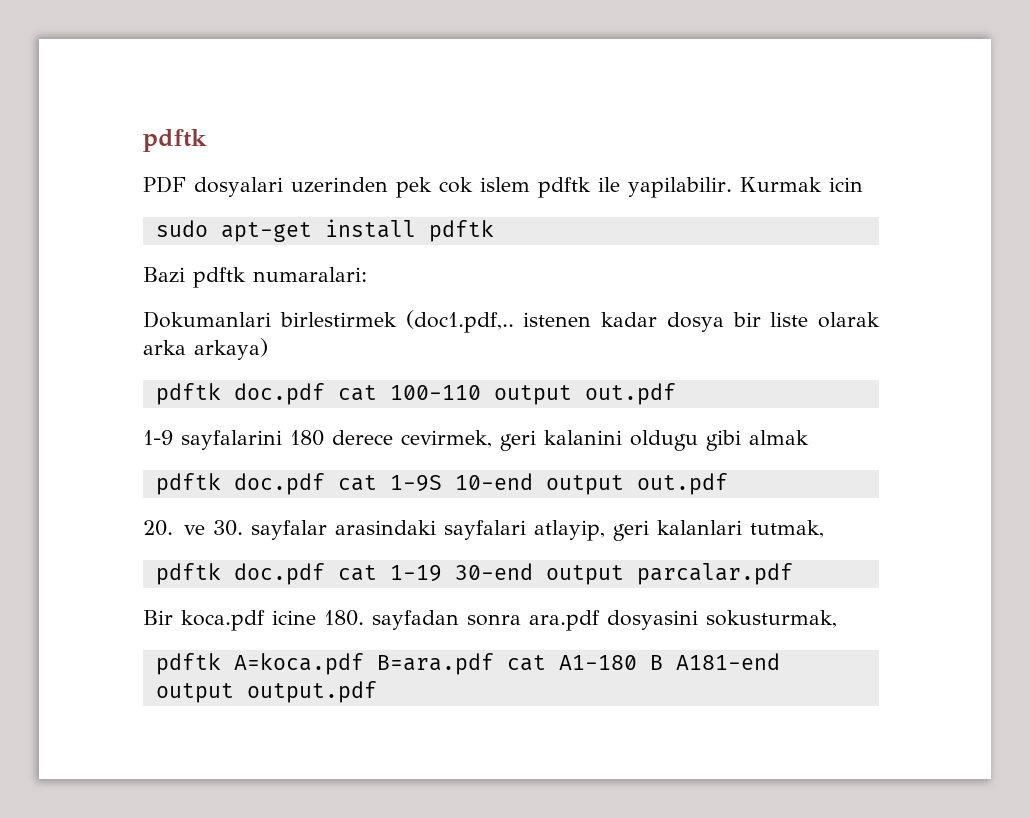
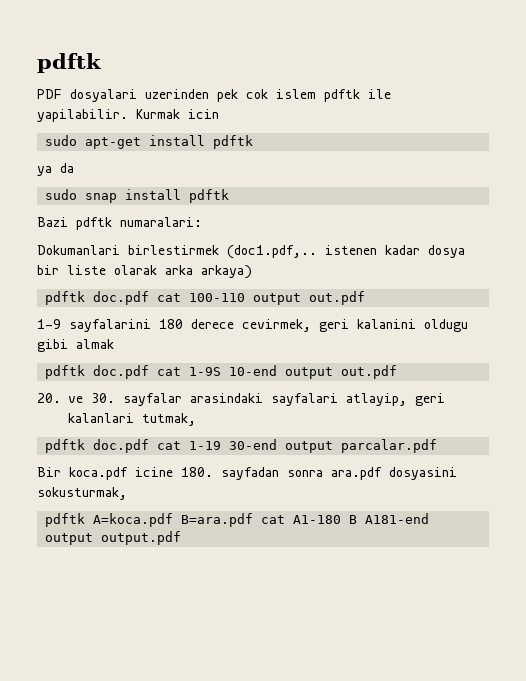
(494, 231) none -> [37,163,74,176] [45,189,230,203] // ya da // sudo snap install pdftk

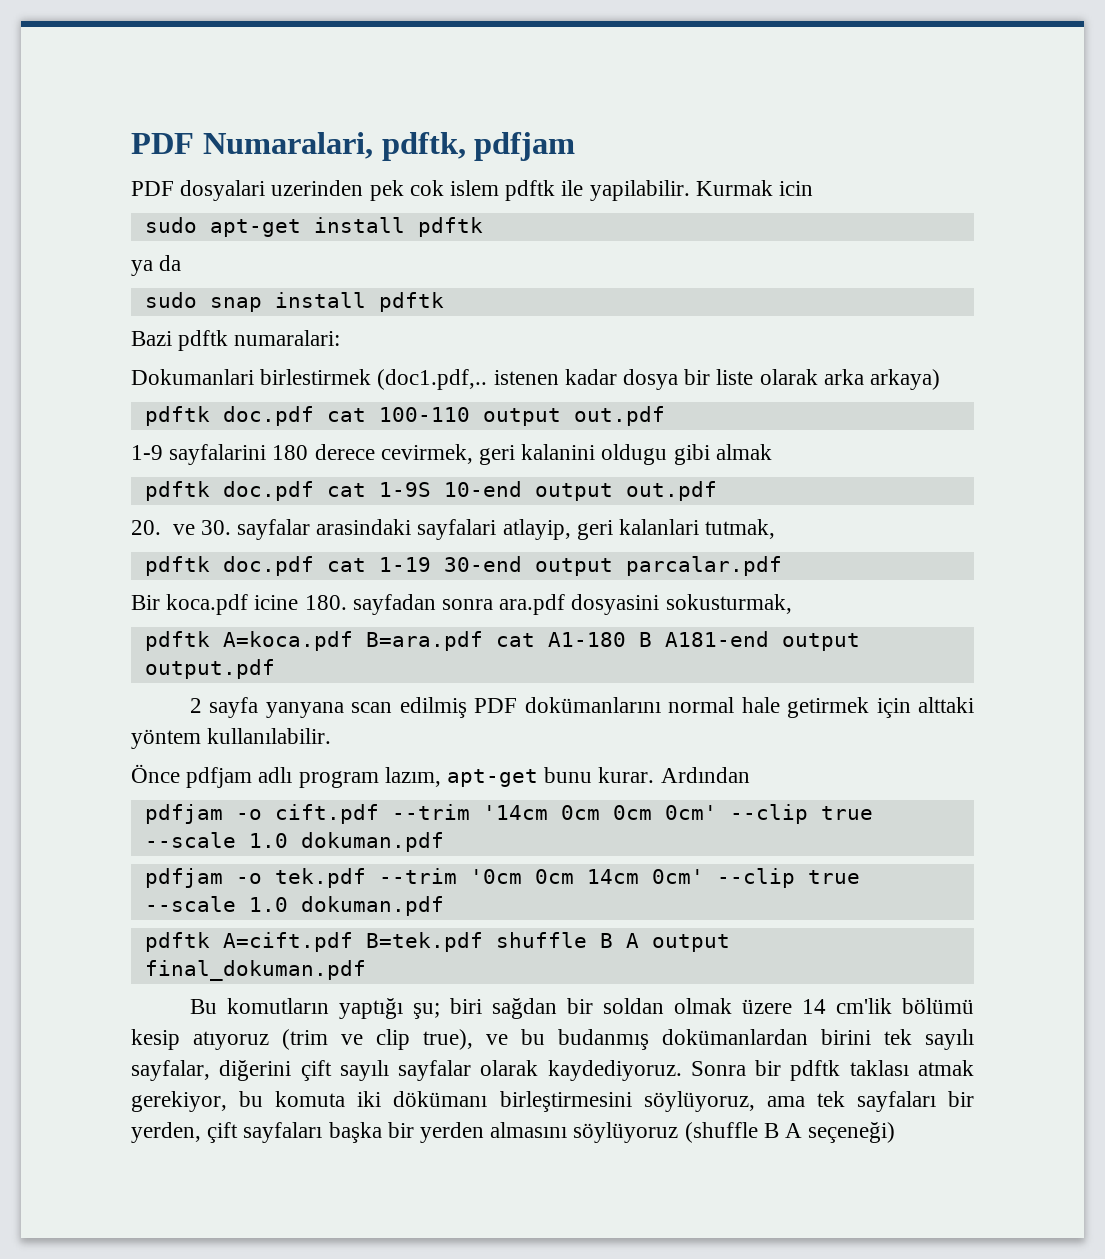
[37,53,101,73] pdftk -> [131,132,576,161] PDF Numaralari, pdftk, pdfjam
(182, 538) none -> [189,697,974,718] [131,728,332,749] [131,764,750,788] [144,804,873,824] [144,832,444,852] [144,868,860,888] [144,896,444,916] [144,932,730,952] [144,960,366,981] [189,998,974,1019] [131,1029,974,1050] [131,1060,974,1081] [131,1091,975,1112] [131,1122,896,1143] // 2 sayfa yanyana scan edilmiş PDF dokümanlarını normal hale getirmek için alttaki yöntem kullanılabilir. // Önce pdfjam adlı program lazım, apt-get bunu kurar. Ardından // pdfjam -o cift.pdf --trim '14cm 0cm 0cm 0cm' --clip true --scale 1.0 dokuman.pdf // pdfjam -o tek.pdf --trim '0cm 0cm 14cm 0cm' --clip true --scale 1.0 dokuman.pdf // pdftk A=cift.pdf B=tek.pdf shuffle B A output final_dokuman.pdf // Bu komutların yaptığı şu; biri sağdan bir soldan olmak üzere 14 cm'lik bölümü kesip atıyoruz (trim ve clip true), ve bu budanmış dokümanlardan birini tek sayılı sayfalar, diğerini çift sayılı sayfalar olarak kaydediyoruz. Sonra bir pdftk taklası atmak gerekiyor, bu komuta iki dökümanı birleştirmesini söylüyoruz, ama tek sayfaları bir yerden, çift sayfaları başka bir yerden almasını söylüyoruz (shuffle B A seçeneği)

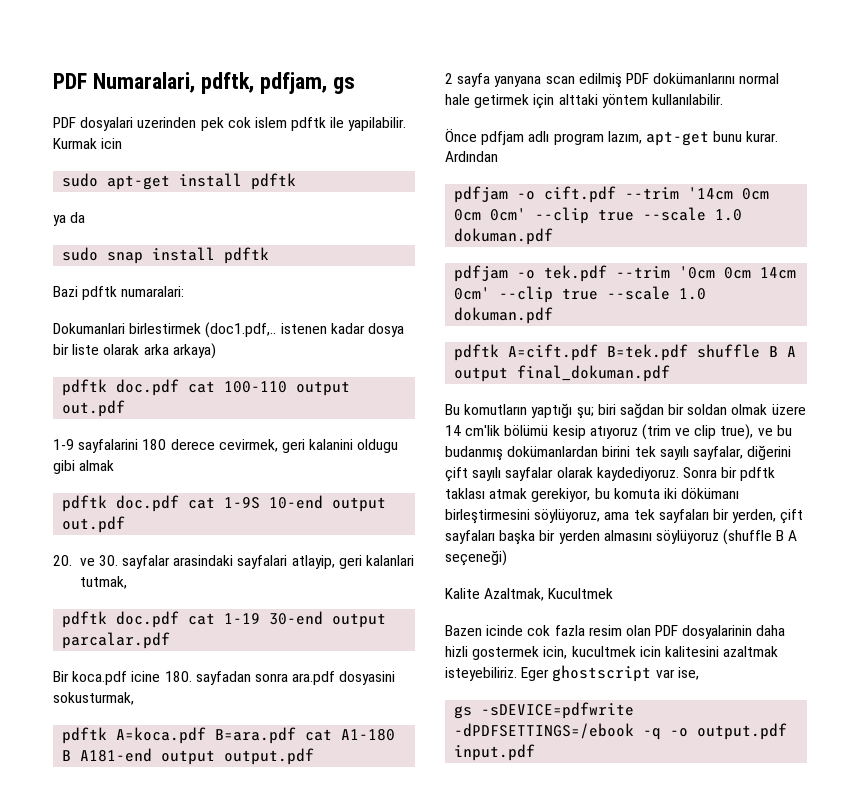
[474,132,576,161] pdfjam -> [259,72,355,94] pdfjam, gs
(896, 1132) none -> [445,588,614,601] [445,625,786,639] [445,646,779,660] [445,665,699,682] [454,702,635,719] [454,723,788,740] [454,744,536,761] // Kalite Azaltmak, Kucultmek // Bazen icinde cok fazla resim olan PDF dosyalarinin daha hizli gostermek icin, kucultmek icin kalitesini azaltmak isteyebiliriz. Eger ghostscript var ise, // gs -sDEVICE=pdfwrite -dPDFSETTINGS=/ebook -q -o output.pdf input.pdf

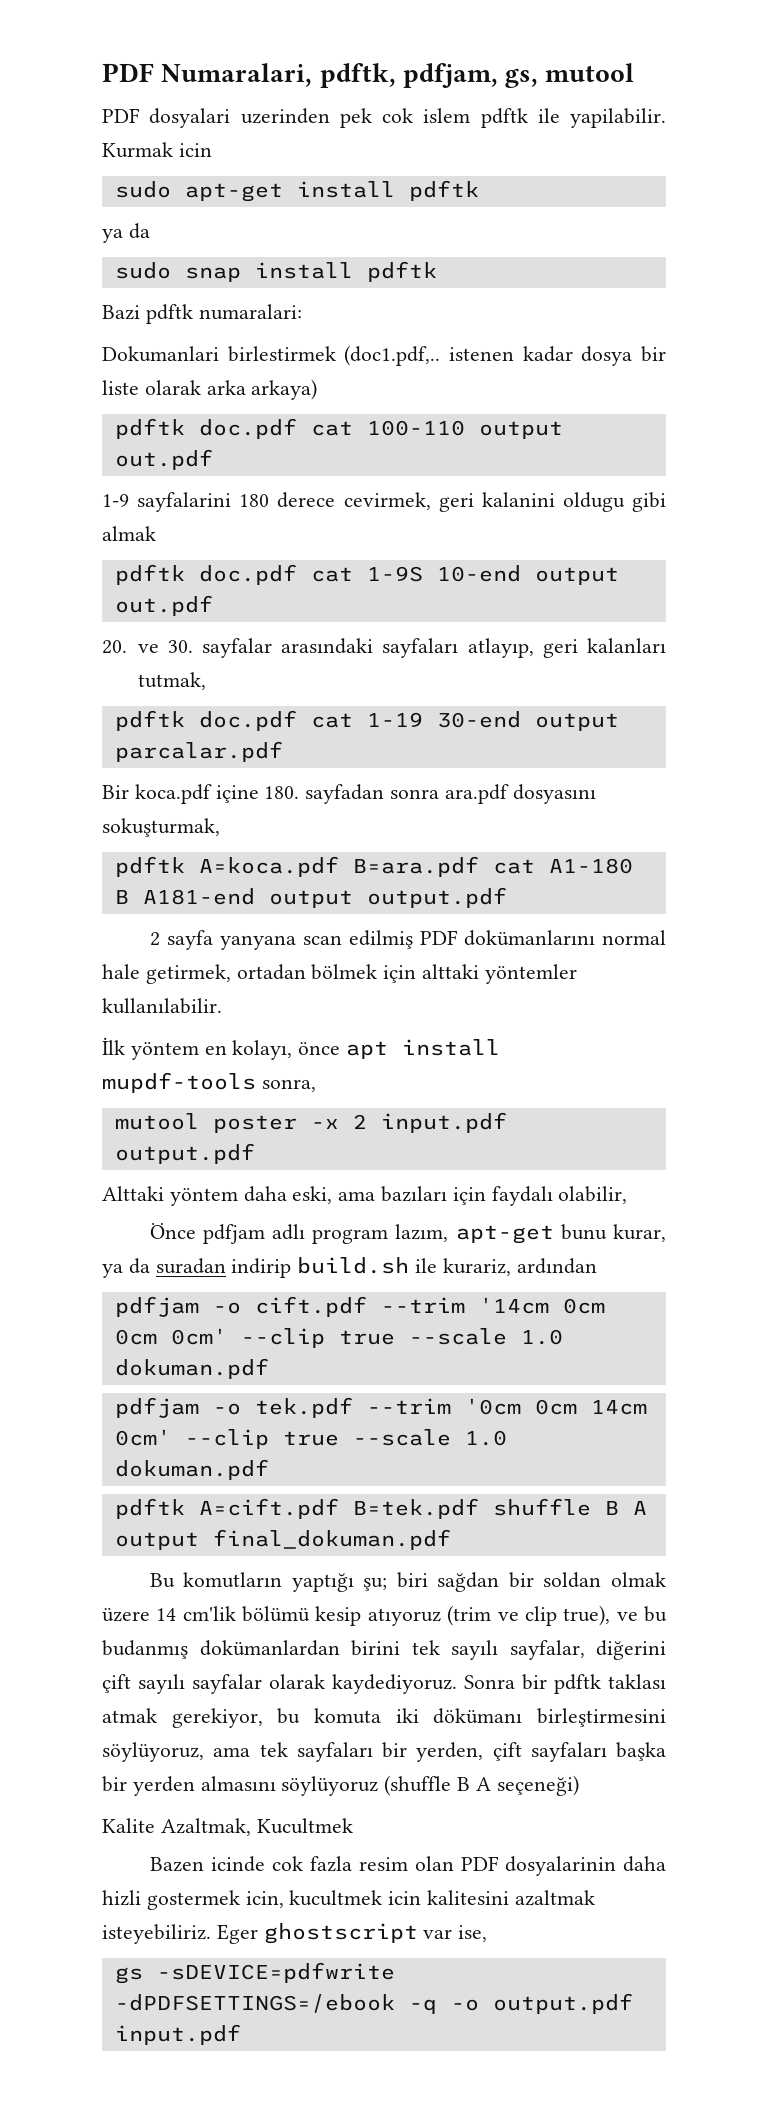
[332,77,355,94] gs -> [505,63,635,88] gs, mutool
[173,555,415,569] arasindaki sayfalari atlayip, geri kalanlari -> [281,638,666,658] arasındaki sayfaları atlayıp, geri kalanları
[131,671,161,682] icine -> [215,785,259,803] içine
[339,671,396,685] [53,692,134,705] dosyasini sokusturmak, -> [512,784,596,804] [102,818,220,837] dosyasını sokuşturmak,
[474,94,723,109] getirmek için alttaki yöntem kullanılabilir. -> [145,964,577,984] [102,998,222,1014] [102,1037,501,1060] [102,1072,316,1093] [114,1112,507,1133] [114,1143,255,1164] [102,1186,628,1206] getirmek, ortadan bölmek için alttaki yöntemler kullanılabilir. // İlk yöntem en kolayı, önce apt install mupdf-tools sonra, // mutool poster -x 2 input.pdf output.pdf // Alttaki yöntem daha eski, ama bazıları için faydalı olabilir,
[746,131,779,142] [445,151,498,162] kurar. Ardından -> [613,1224,667,1242] [102,1257,597,1278] kurar, ya da suradan indirip build.sh ile kurariz, ardından

